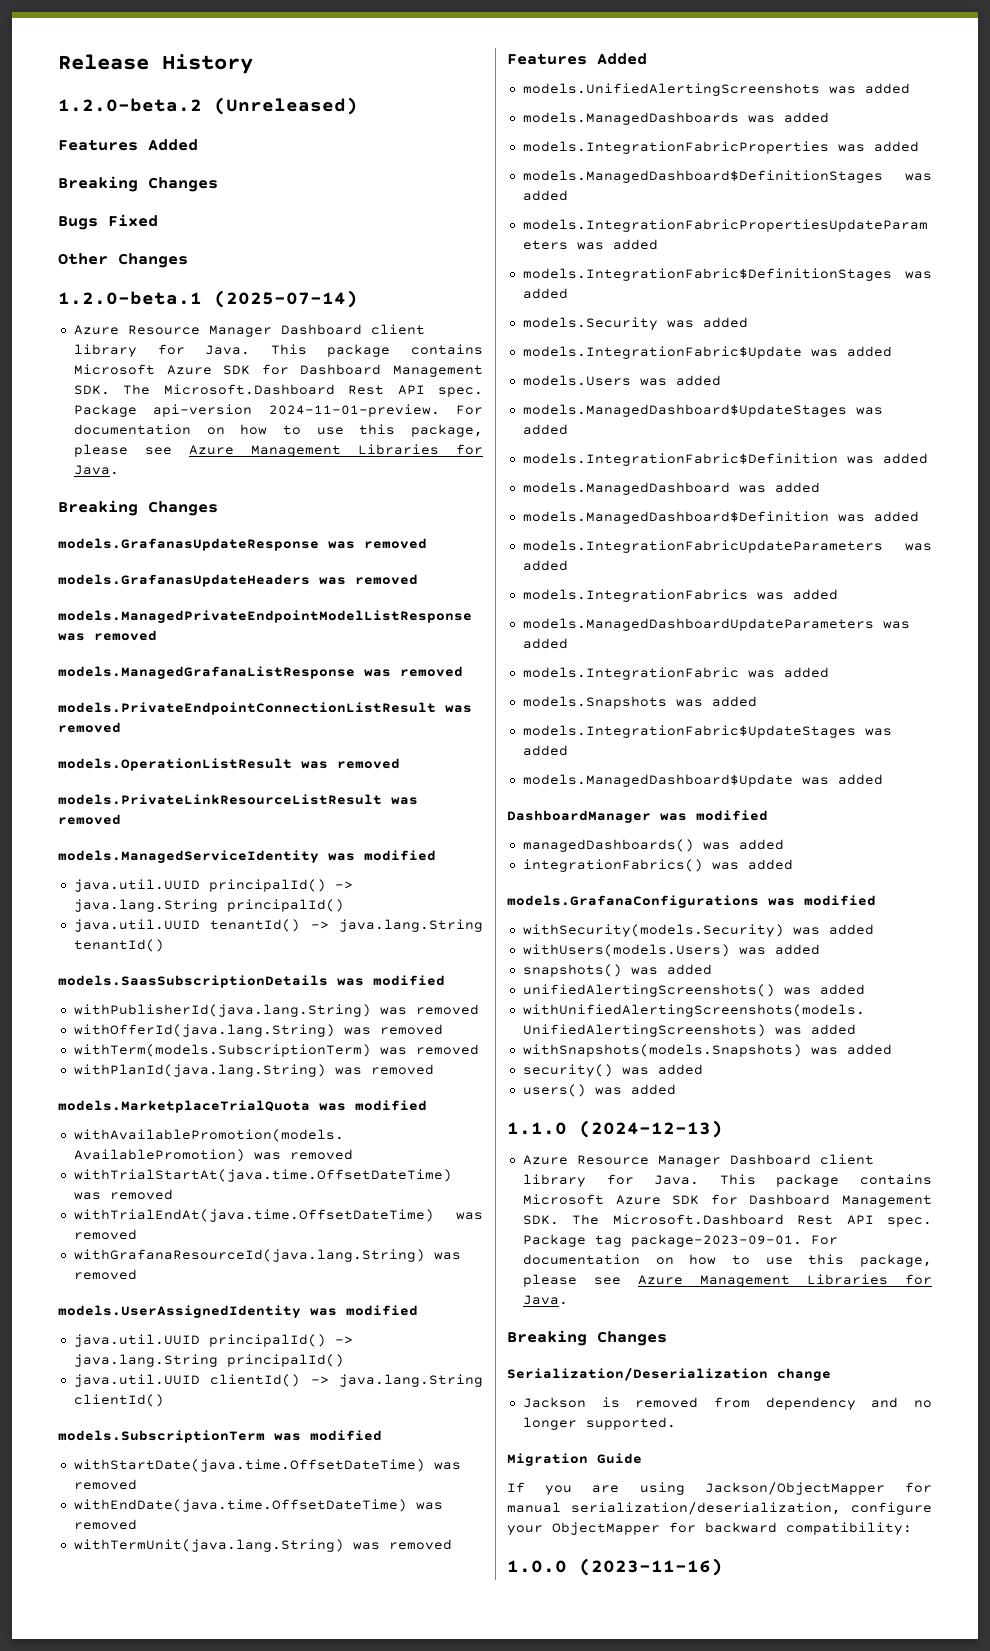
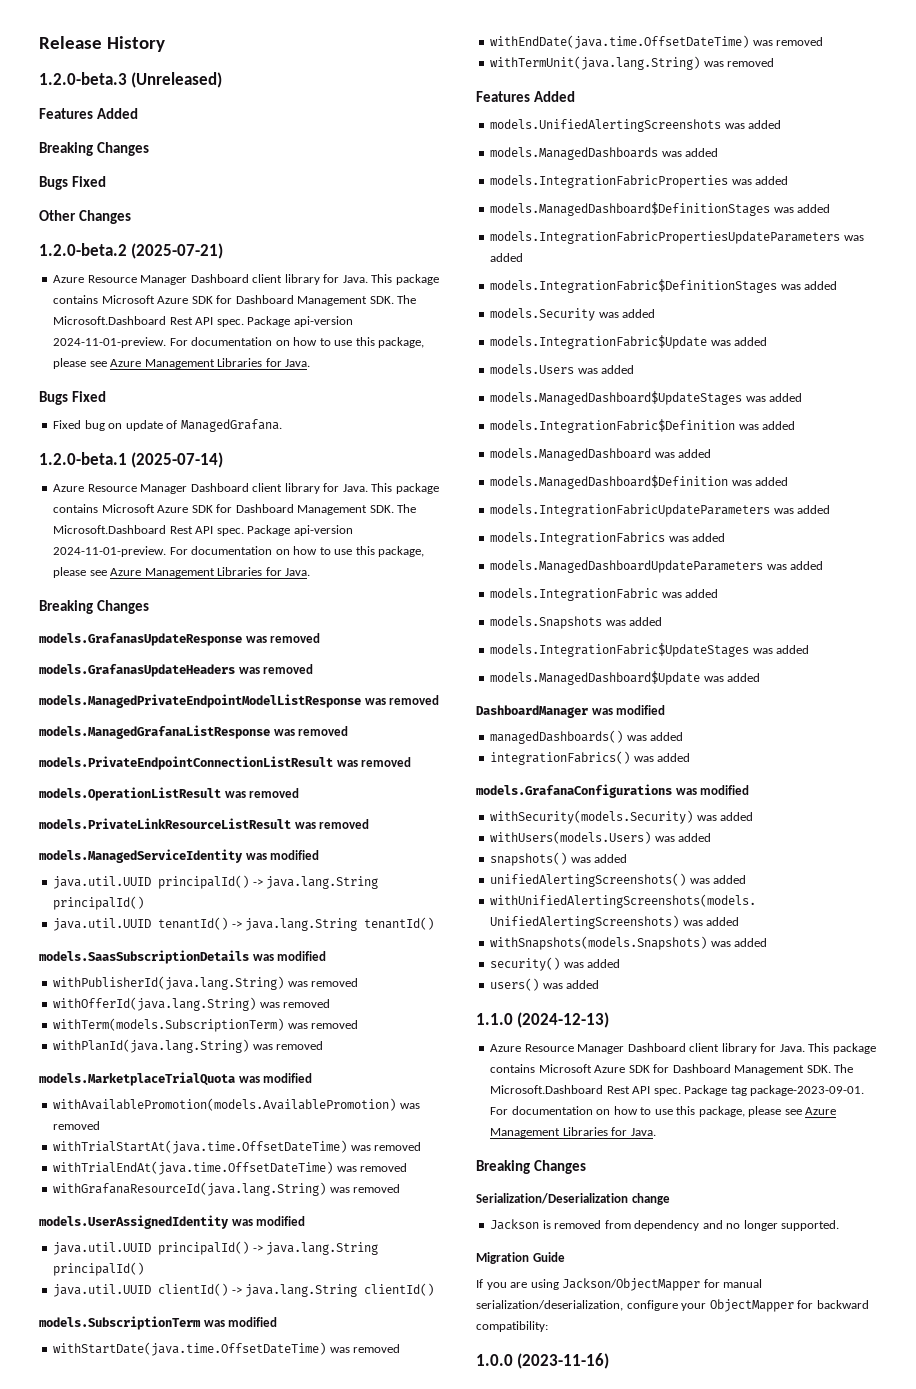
[58,98,202,112] 1.2.0-beta.2 -> [39,72,127,85] 1.2.0-beta.3
(188, 260) none -> [39,243,224,259] [53,274,439,285] [53,295,417,306] [53,316,353,327] [53,337,425,348] [53,358,311,369] [39,391,106,405] [53,419,282,432] // 1.2.0-beta.2 (2025-07-21) // Azure Resource Manager Dashboard client library for Java. This package contains Microsoft Azure SDK for Dashboard Management SDK. The Microsoft.Dashboard Rest API spec. Package api-version 2024-11-01-preview. For documentation on how to use this package, please see Azure Management Libraries for Java. // Bugs Fixed // Fixed bug on update of ManagedGrafana.

